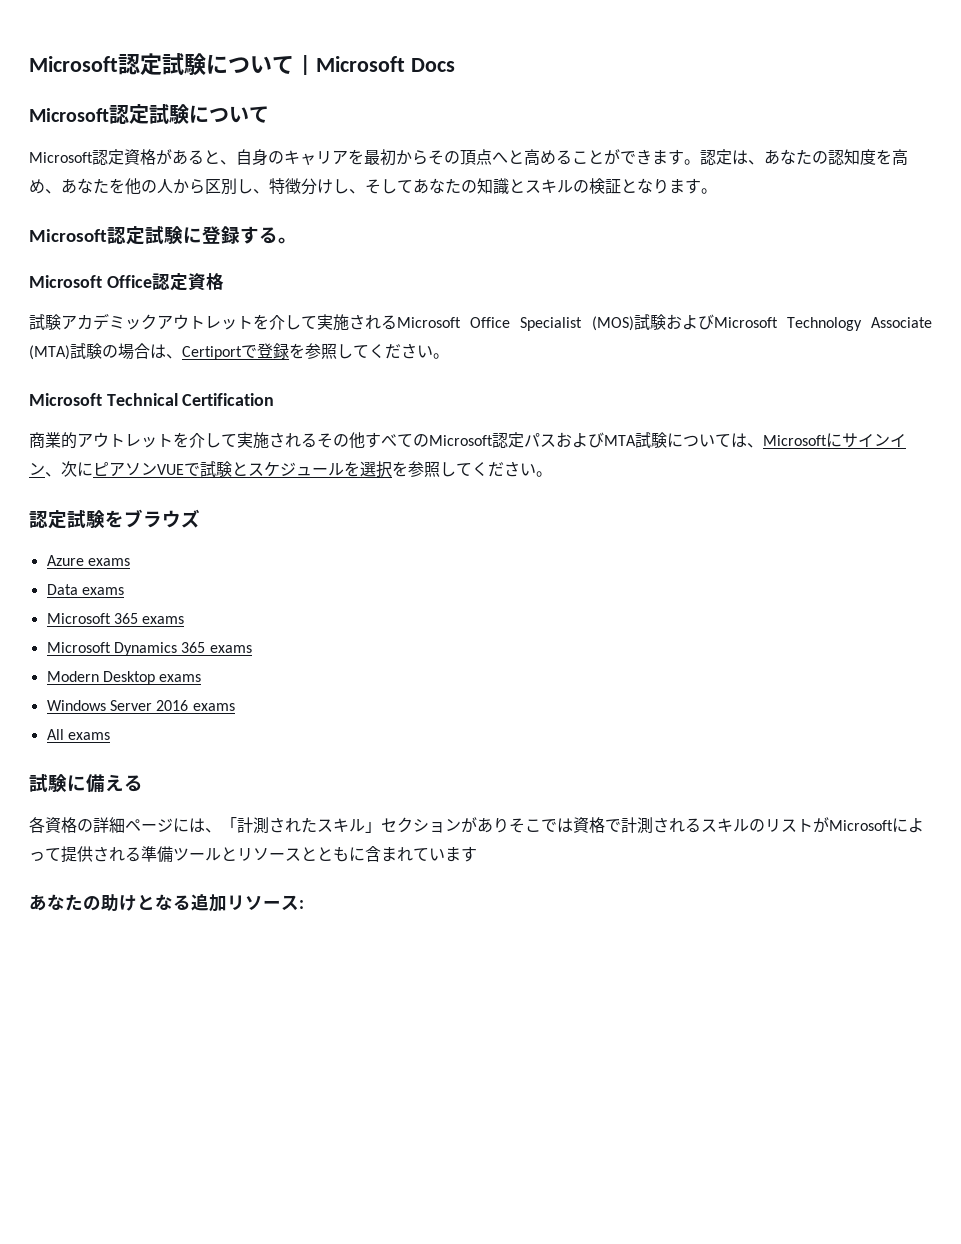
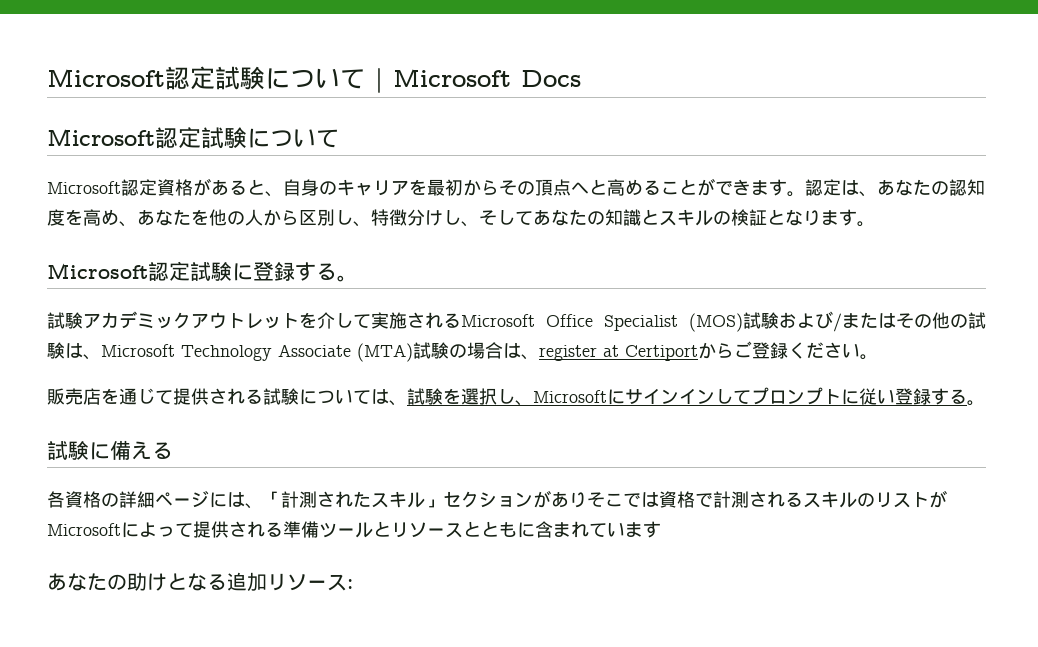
[29,273,224,291] // Microsoft Office認定資格 -> (358, 278) none
(714, 322) none -> [833,312,986,332] [47,342,101,360] /またはその他の試験は、
[182,343,449,360] [29,393,275,406] [29,432,636,449] Certiportで登録を参照してください。 // Microsoft Technical Certification // 商業的アウトレットを介して実施されるその他すべてのMicrosoft認定パスおよびMTA -> [539,341,878,361] [47,388,263,405] register at Certiportからご登録ください。 // 販売店を通じて提供される
(763, 445) none -> [407,388,533,406] 試験を選択し、
[45,461,552,478] [29,509,200,529] [46,555,130,566] [46,584,124,595] [46,613,185,624] [46,642,252,656] [46,671,202,685] [46,700,235,711] [46,729,110,740] 、次にピアソンVUEで試験とスケジュールを選択を参照してください。 // 認定試験をブラウズ // Azure exams // Data exams // Microsoft 365 exams // Microsoft Dynamics 365 exams // Modern Desktop exams // Windows Server 2016 exams // All exams -> [715,387,985,406] してプロンプトに従い登録する。

